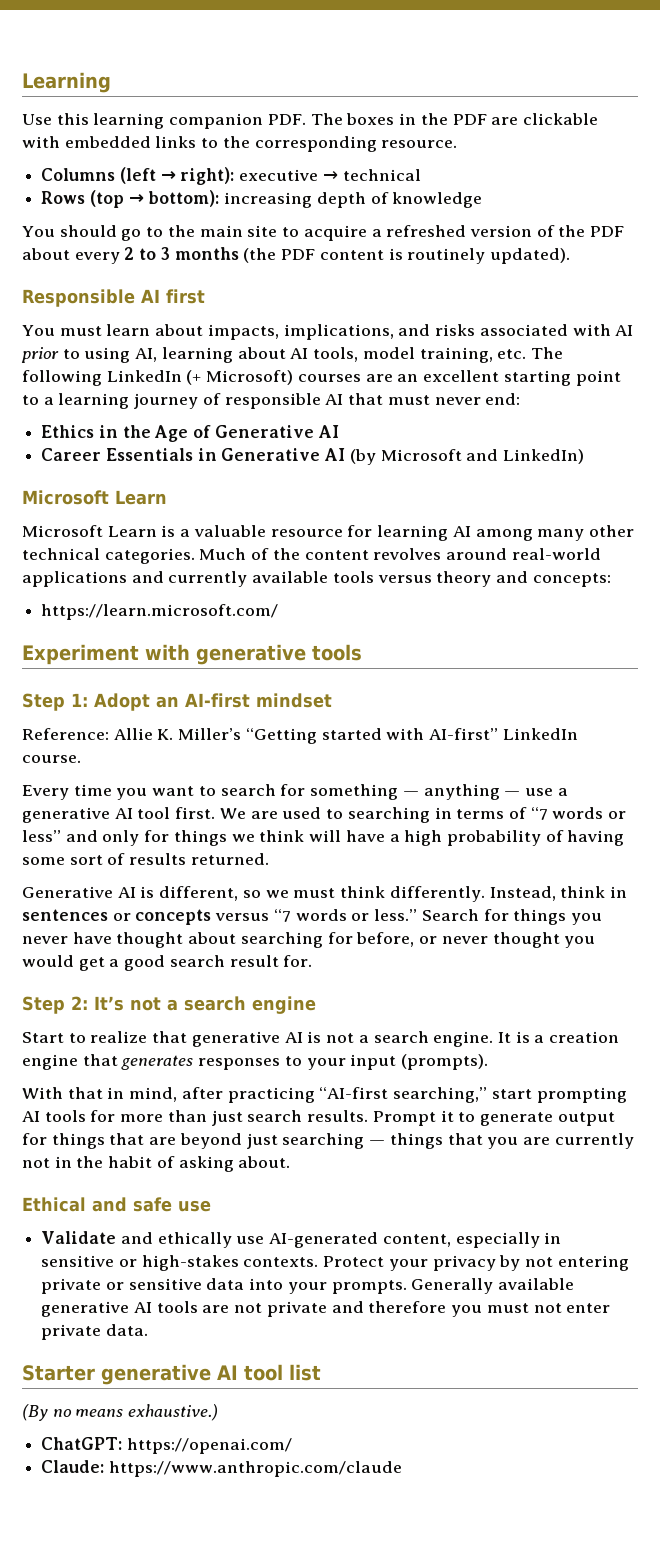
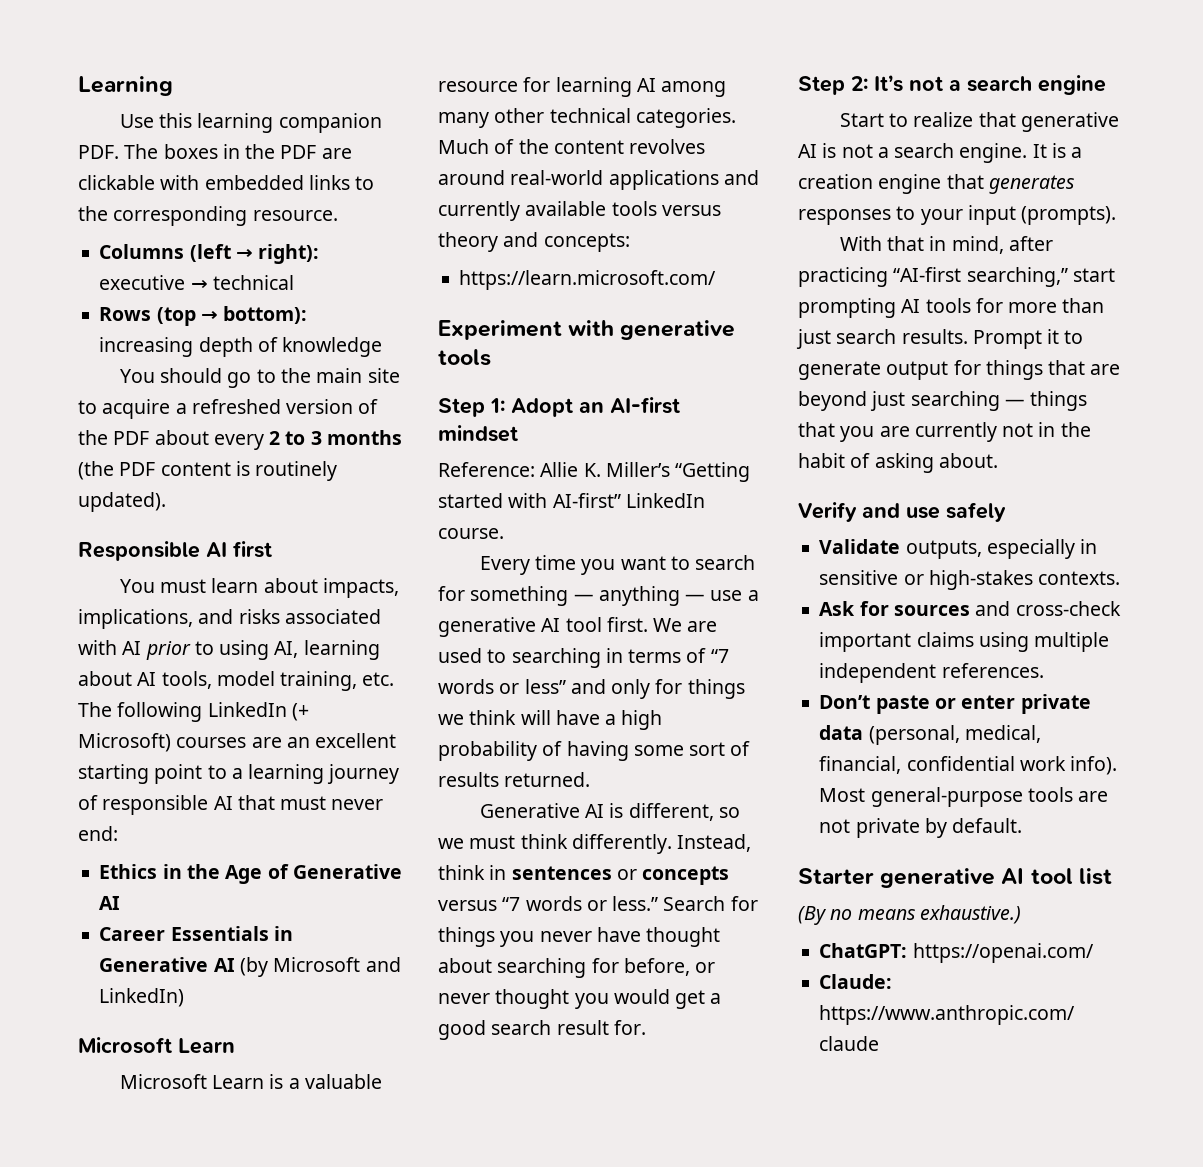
[22,1197,211,1212] Ethical and safe use -> [798,502,1006,522] Verify and use safely
[120,1232,451,1248] and ethically use AI-generated content, -> [905,540,982,559] outputs,
[323,1255,629,1271] [41,1278,575,1294] [41,1301,611,1317] [41,1324,148,1340] Protect your privacy by not entering private or sensitive data into your prompts. Generally available generative AI tools are not private and therefore you must not enter private data. -> [819,601,1121,616] [819,632,1110,652] [819,663,1044,683] [819,694,1091,714] [819,725,1041,745] [819,756,1118,775] [819,787,1109,807] [819,818,1023,838] // Ask for sources and cross-check important claims using multiple independent references. // Don’t paste or enter private data (personal, medical, financial, confidential work info). Most general-purpose tools are not private by default.

